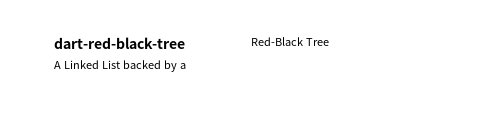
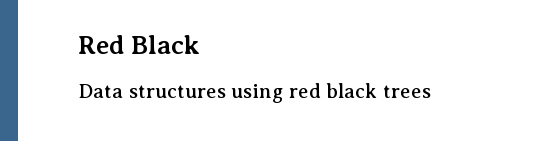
[54,37,185,49] [54,60,186,72] [251,37,329,46] dart-red-black-tree // A Linked List backed by a Red-Black Tree -> [78,35,201,54] [78,83,431,103] Red Black // Data structures using red black trees

